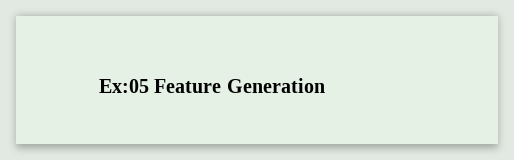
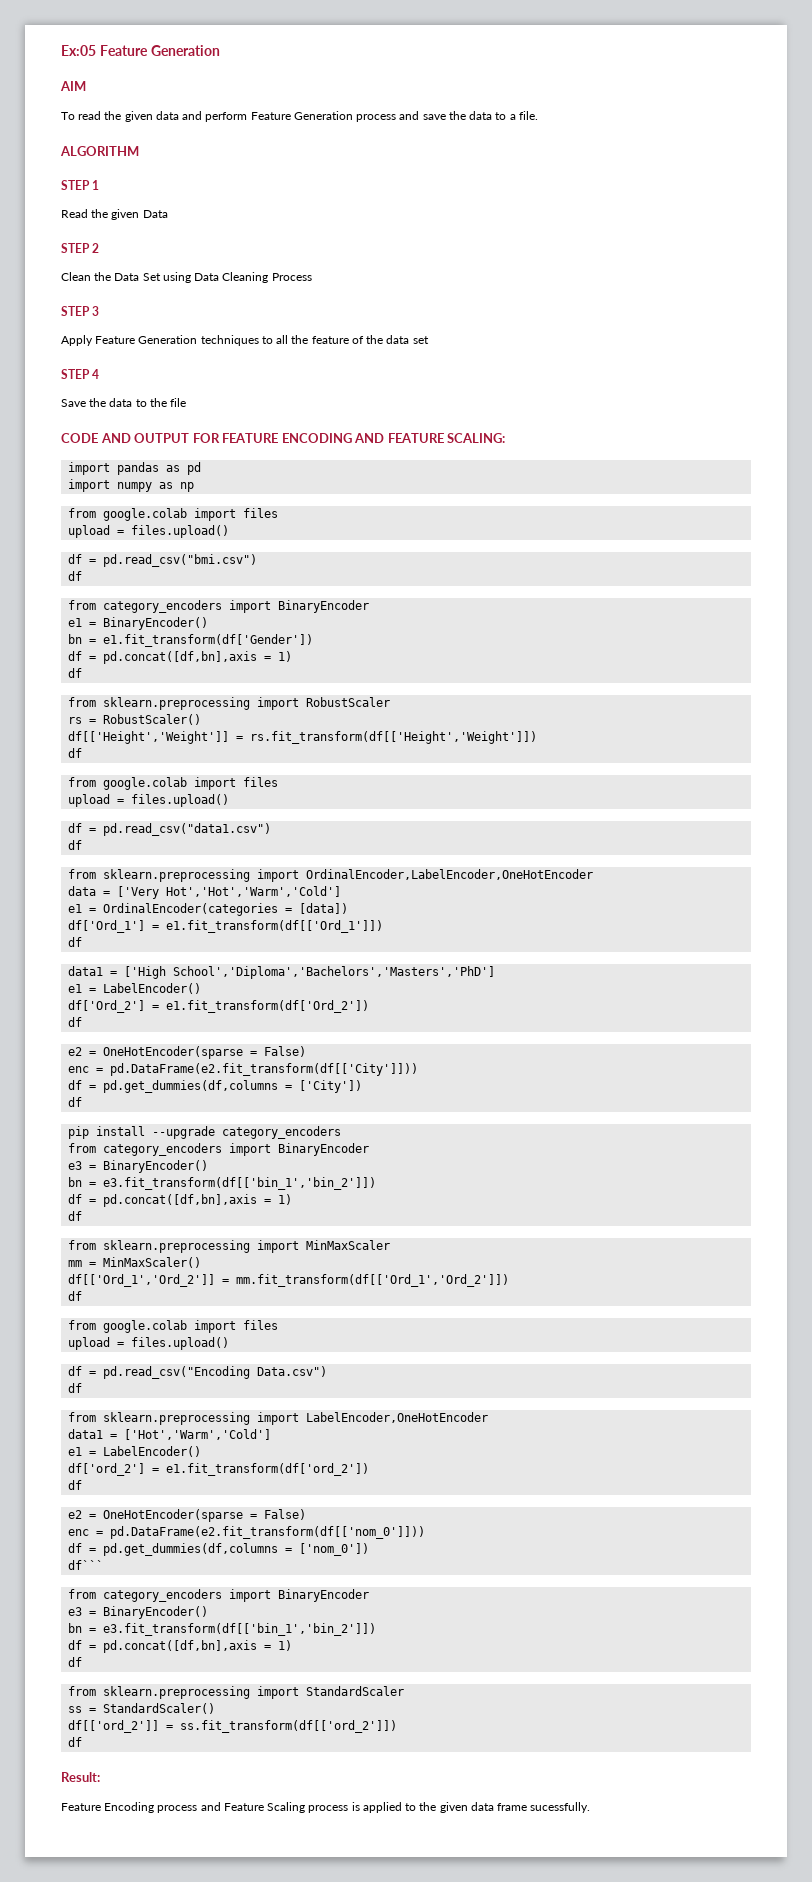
(325, 85) none -> [60,81,86,91] [61,111,538,122] [60,146,139,156] [61,180,100,190] [61,209,168,220] [61,243,100,253] [61,272,312,283] [61,306,100,316] [61,335,429,346] [61,369,100,379] [61,398,187,407] [61,433,506,443] [68,462,202,475] [68,479,195,492] [68,508,279,521] [68,525,230,538] [68,554,258,567] [68,571,83,581] [68,600,370,613] [68,617,209,630] [68,634,314,647] [68,651,293,664] [68,668,83,678] [68,697,391,710] [68,714,202,725] [68,731,538,744] [68,748,83,758] [68,777,279,790] [68,794,230,807] [68,823,272,836] [68,840,83,850] [68,869,594,882] [68,886,342,899] [68,903,349,916] [68,920,384,933] [68,937,83,947] [68,966,496,979] [68,983,202,994] [68,1000,370,1013] [68,1017,83,1027] [68,1046,307,1059] [68,1063,419,1076] [68,1080,363,1093] [68,1097,83,1107] [68,1126,342,1139] [68,1143,370,1156] [68,1160,209,1173] [68,1177,377,1190] [68,1194,293,1207] [68,1211,83,1221] [68,1240,391,1253] [68,1257,202,1268] [68,1274,510,1287] [68,1291,83,1301] [68,1320,279,1333] [68,1337,230,1350] [68,1366,328,1379] [68,1383,83,1393] [68,1412,489,1425] [68,1429,272,1440] [68,1446,202,1457] [68,1463,370,1476] [68,1480,83,1490] [68,1509,307,1522] [68,1526,426,1539] [68,1543,370,1556] [68,1560,104,1570] [68,1589,370,1602] [68,1606,209,1619] [68,1623,377,1636] [68,1640,293,1653] [68,1657,83,1667] [68,1686,405,1699] [68,1703,216,1714] [68,1720,398,1733] [68,1737,83,1747] [61,1772,100,1782] [61,1802,591,1813] // AIM // To read the given data and perform Feature Generation process and save the data to a file. // ALGORITHM // STEP 1 // Read the given Data // STEP 2 // Clean the Data Set using Data Cleaning Process // STEP 3 // Apply Feature Generation techniques to all the feature of the data set // STEP 4 // Save the data to the file // CODE AND OUTPUT FOR FEATURE ENCODING AND FEATURE SCALING: // import pandas as pd // import numpy as np // from google.colab import files // upload = files.upload() // df = pd.read_csv("bmi.csv") // df // from category_encoders import BinaryEncoder // e1 = BinaryEncoder() // bn = e1.fit_transform(df['Gender']) // df = pd.concat([df,bn],axis = 1) // df // from sklearn.preprocessing import RobustScaler // rs = RobustScaler() // df[['Height','Weight']] = rs.fit_transform(df[['Height','Weight']]) // df // from google.colab import files // upload = files.upload() // df = pd.read_csv("data1.csv") // df // from sklearn.preprocessing import OrdinalEncoder,LabelEncoder,OneHotEncoder // data = ['Very Hot','Hot','Warm','Cold'] // e1 = OrdinalEncoder(categories = [data]) // df['Ord_1'] = e1.fit_transform(df[['Ord_1']]) // df // data1 = ['High School','Diploma','Bachelors','Masters','PhD'] // e1 = LabelEncoder() // df['Ord_2'] = e1.fit_transform(df['Ord_2']) // df // e2 = OneHotEncoder(sparse = False) // enc = pd.DataFrame(e2.fit_transform(df[['City']])) // df = pd.get_dummies(df,columns = ['City']) // df // pip install --upgrade category_encoders // from category_encoders import BinaryEncoder // e3 = BinaryEncoder() // bn = e3.fit_transform(df[['bin_1','bin_2']]) // df = pd.concat([df,bn],axis = 1) // df // from sklearn.preprocessing import MinMaxScaler // mm = MinMaxScaler() // df[['Ord_1','Ord_2']] = mm.fit_transform(df[['Ord_1','Ord_2']]) // df // from google.colab import files // upload = files.upload() // df = pd.read_csv("Encoding Data.csv") // df // from sklearn.preprocessing import LabelEncoder,OneHotEncoder // data1 = ['Hot','Warm','Cold'] // e1 = LabelEncoder() // df['ord_2'] = e1.fit_transform(df['ord_2']) // df // e2 = OneHotEncoder(sparse = False) // enc = pd.DataFrame(e2.fit_transform(df[['nom_0']])) // df = pd.get_dummies(df,columns = ['nom_0']) // df``` // from category_encoders import BinaryEncoder // e3 = BinaryEncoder() // bn = e3.fit_transform(df[['bin_1','bin_2']]) // df = pd.concat([df,bn],axis = 1) // df // from sklearn.preprocessing import StandardScaler // ss = StandardScaler() // df[['ord_2']] = ss.fit_transform(df[['ord_2']]) // df // Result: // Feature Encoding process and Feature Scaling process is applied to the given data frame sucessfully.

